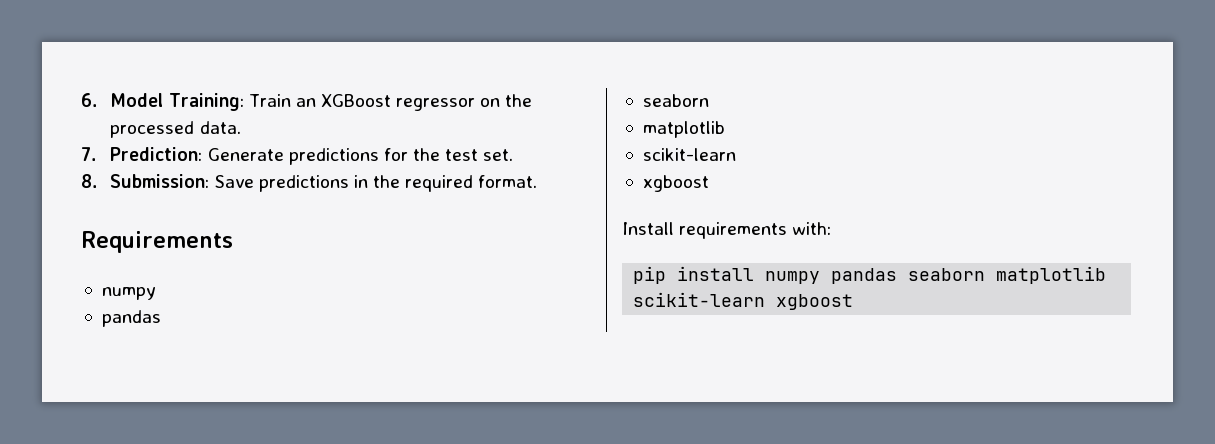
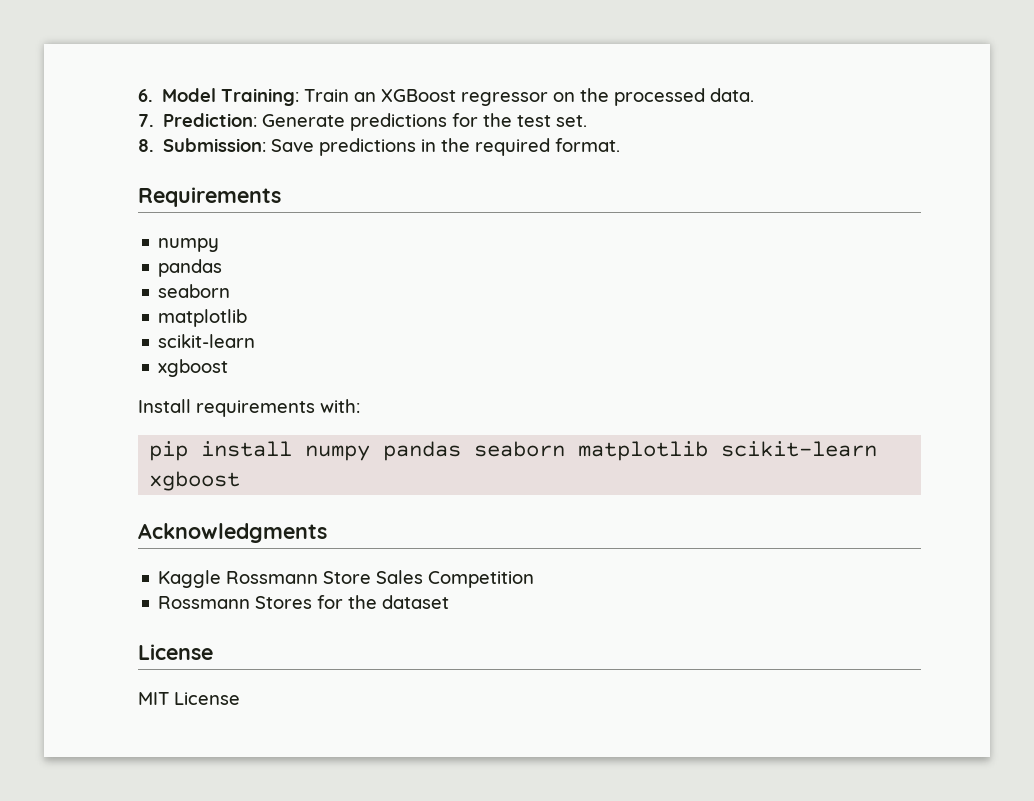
(854, 302) none -> [138,523,327,543] [158,570,535,588] [158,595,450,609] [138,644,213,660] [138,692,240,705] // Acknowledgments // Kaggle Rossmann Store Sales Competition // Rossmann Stores for the dataset // License // MIT License

